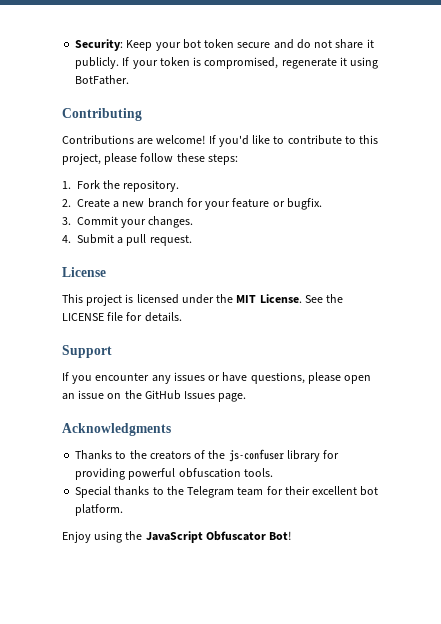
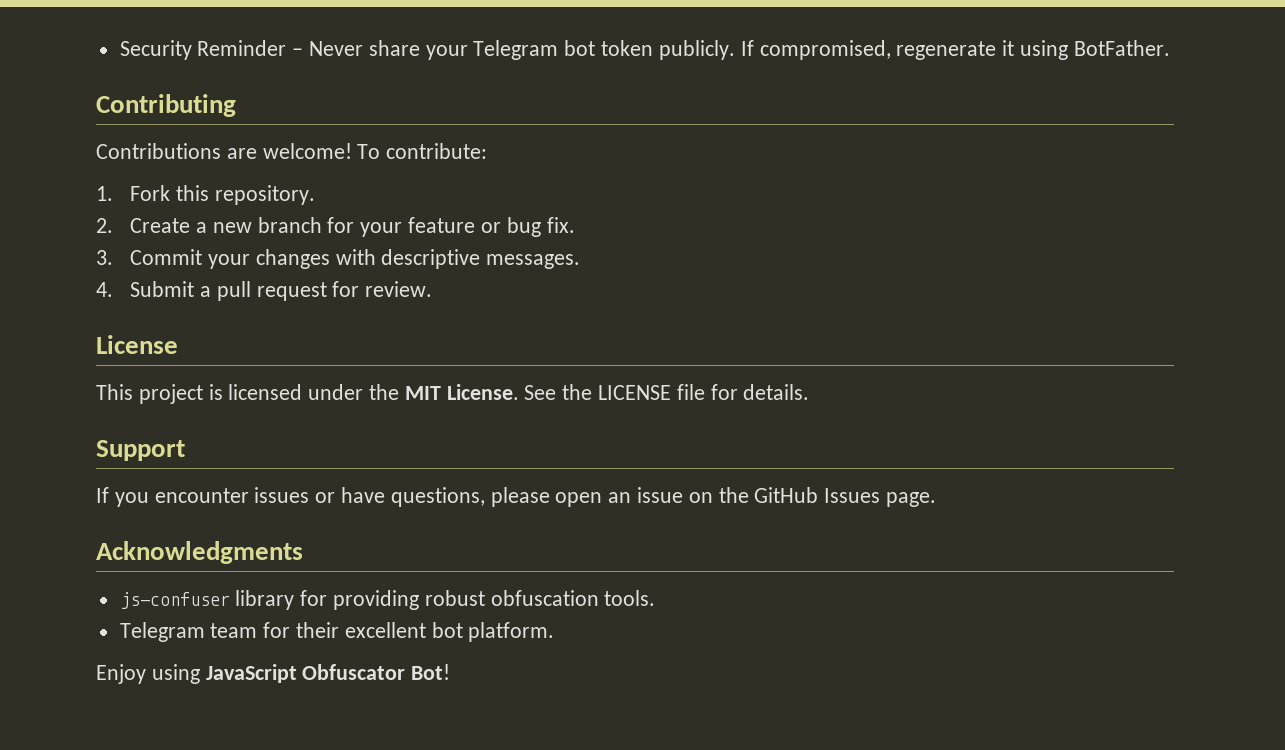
[75,39,374,51] [75,57,202,69] Security: Keep your bot token secure and do not share it publicly. If your token is -> [119,40,754,60] Security Reminder – Never share your Telegram bot token publicly. If
[208,135,379,147] [62,153,238,165] If you'd like to contribute to this project, please follow these steps: -> [357,143,488,159] To contribute:
[103,180,121,189] the -> [176,185,210,201] this
[286,198,322,210] bugfix. -> [506,217,575,237] bug fix.
[148,216,194,228] changes. -> [255,249,581,269] changes with descriptive messages.
[149,235,192,246] request. -> [256,281,433,301] request for review.
[151,375,171,384] any -> (249, 495) none
[75,450,226,460] Thanks to the creators of the -> (303, 552) none
[128,468,176,480] powerful -> [424,590,485,606] robust
[75,486,184,498] Special thanks to the -> (656, 598) none
[125,531,143,540] the -> (200, 674) none

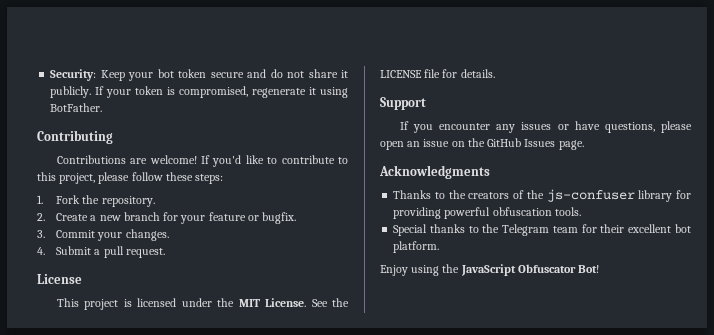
[119,40,754,60] Security Reminder – Never share your Telegram bot token publicly. If -> [50,69,348,81] [50,86,176,98] Security: Keep your bot token secure and do not share it publicly. If your token is
[357,143,488,159] To contribute: -> [201,155,348,167] [37,172,224,184] If you'd like to contribute to this project, please follow these steps:
[176,185,210,201] this -> [82,195,100,204] the
[506,217,575,237] bug fix. -> [261,212,296,224] bugfix.
[255,249,581,269] changes with descriptive messages. -> [125,229,169,241] changes.
[256,281,433,301] request for review. -> [125,248,165,258] request.
(249, 495) none -> [496,124,516,133] any
(303, 552) none -> [393,190,544,199] Thanks to the creators of the
[424,590,485,606] robust -> [444,207,491,219] powerful
(656, 598) none -> [393,224,500,236] Special thanks to the
(200, 674) none -> [442,264,460,273] the

